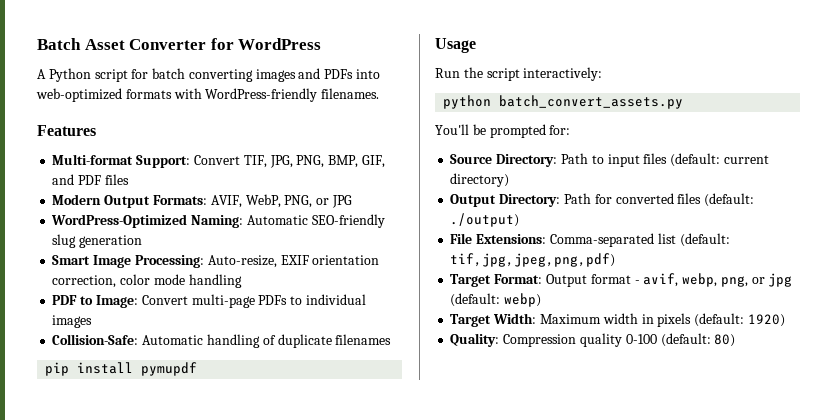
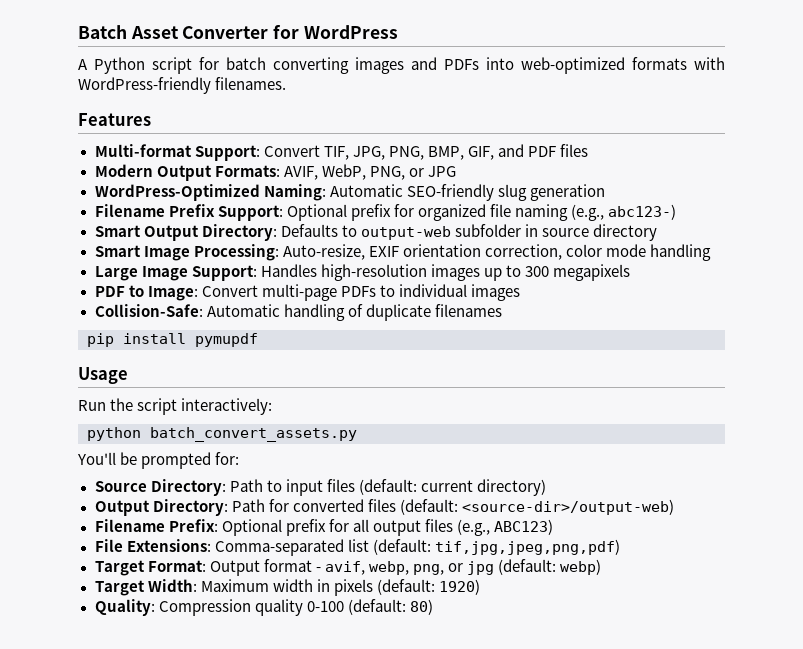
(143, 241) none -> [94,204,676,221] [94,224,657,241] // Filename Prefix Support: Optional prefix for organized file naming (e.g., abc123-) // Smart Output Directory: Defaults to output-web subfolder in source directory
(242, 281) none -> [94,264,630,281] // Large Image Support: Handles high-resolution images up to 300 megapixels
[450,213,520,227] ./output) -> [461,499,674,515] [94,519,553,536] <source-dir>/output-web) // Filename Prefix: Optional prefix for all output files (e.g., ABC123)

